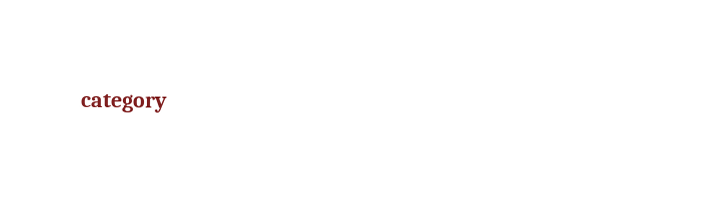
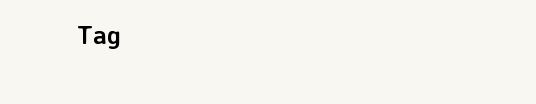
[80,94,168,113] category -> [77,26,121,49] Tag

